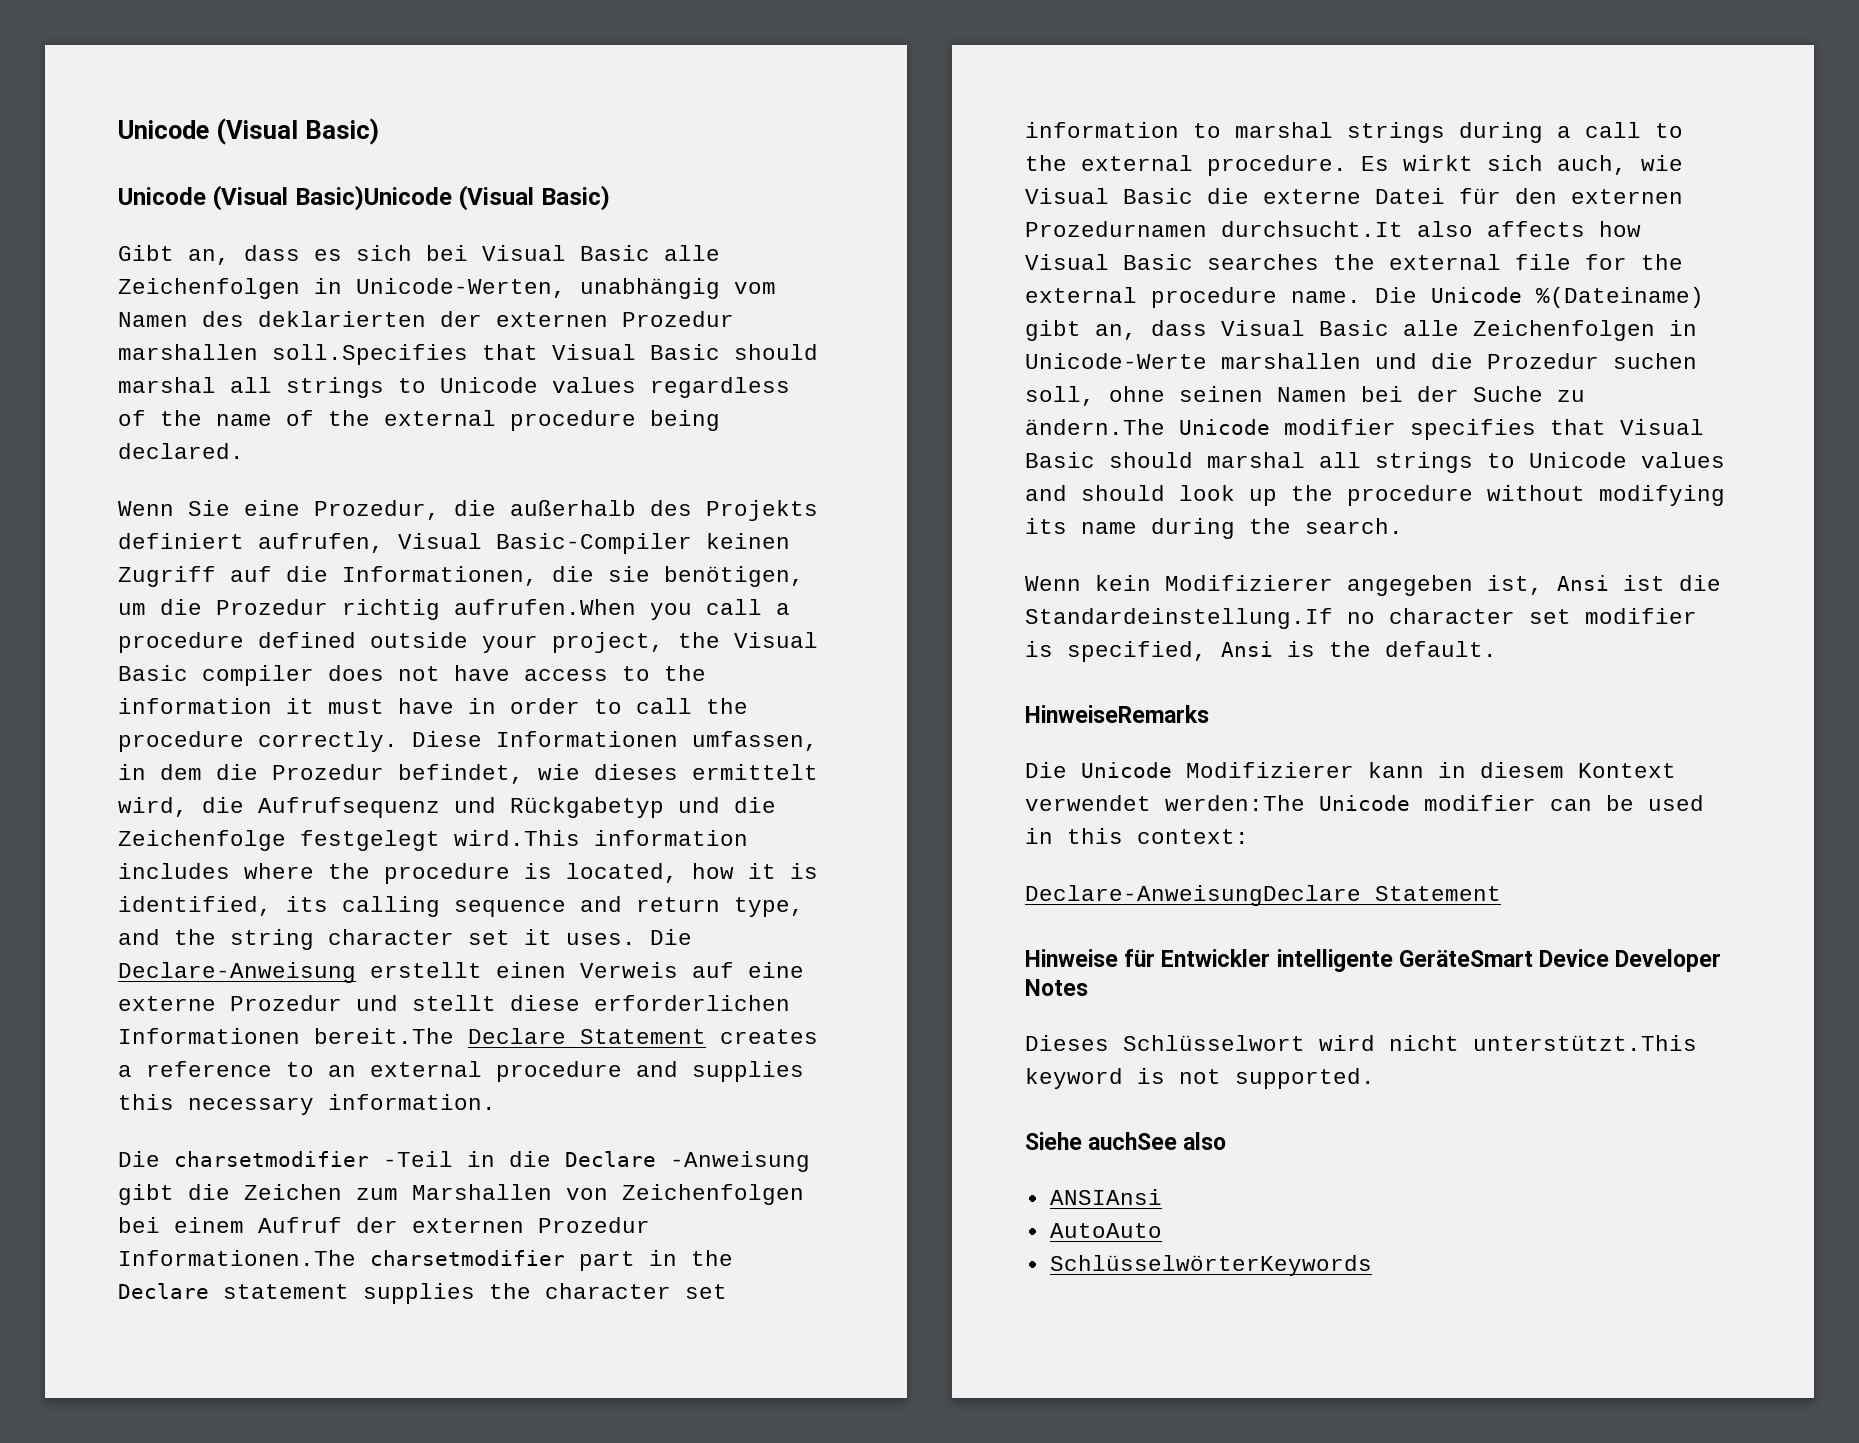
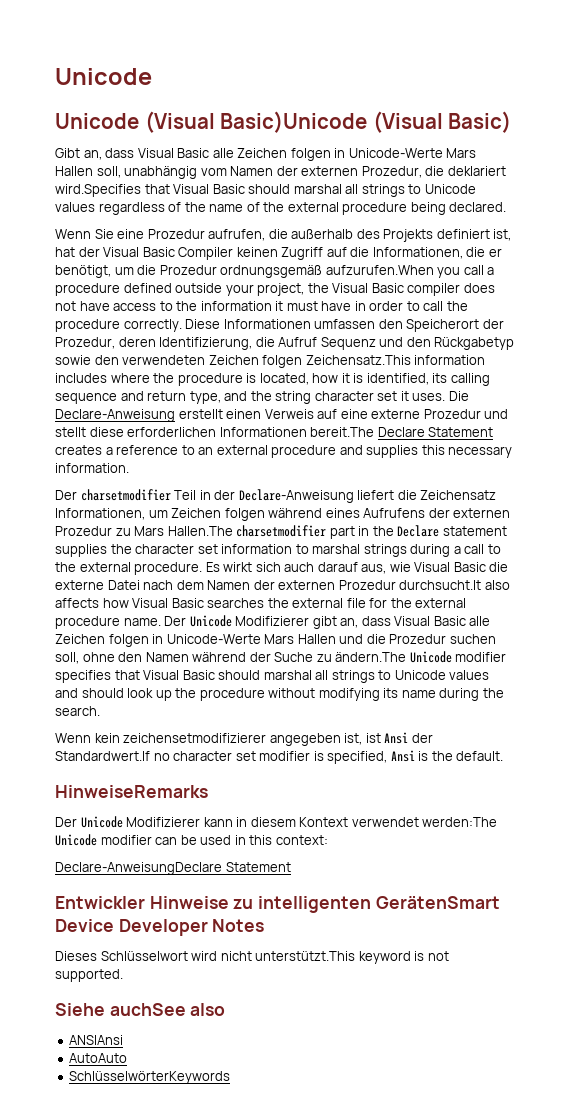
[118,118,379,145] Unicode (Visual Basic) -> [55,68,152,85] Unicode
[314,245,720,261] [118,278,776,299] [118,311,734,327] [118,344,468,365] es sich bei Visual Basic alle Zeichenfolgen in Unicode-Werten, unabhängig vom Namen des deklarierten der externen Prozedur marshallen soll.Specifies -> [137,148,477,161] [55,166,506,179] [55,184,141,197] Visual Basic alle Zeichen folgen in Unicode-Werte Mars Hallen soll, unabhängig vom Namen der externen Prozedur, die deklariert wird.Specifies
[314,500,440,520] Prozedur, -> [147,229,266,241] Prozedur aufrufen,
[258,533,692,554] aufrufen, Visual Basic-Compiler -> [493,229,512,241] [55,247,234,260] ist, hat der Visual Basic Compiler
[608,566,804,587] sie benötigen, -> [488,248,502,257] [55,265,111,278] er benötigt,
[342,599,636,620] richtig aufrufen.When -> [220,265,434,278] ordnungsgemäß aufzurufen.When
[692,731,818,751] [118,764,818,784] [118,797,776,818] [118,830,580,851] umfassen, in dem die Prozedur befindet, wie dieses ermittelt wird, die Aufrufsequenz und Rückgabetyp und die Zeichenfolge festgelegt wird.This -> [314,319,504,332] [55,337,515,350] [55,355,411,368] umfassen den Speicherort der Prozedur, deren Identifizierung, die Aufruf Sequenz und den Rückgabetyp sowie den verwendeten Zeichen folgen Zeichensatz.This
[118,1151,810,1172] [118,1184,804,1205] [118,1217,650,1233] [118,1250,356,1266] Die charsetmodifier -Teil in die Declare -Anweisung gibt die Zeichen zum Marshallen von Zeichenfolgen bei einem Aufruf der externen Prozedur Informationen.The -> [55,489,497,503] [55,508,511,521] [55,526,233,536] Der charsetmodifier Teil in der Declare-Anweisung liefert die Zeichensatz Informationen, um Zeichen folgen während eines Aufrufens der externen Prozedur zu Mars Hallen.The
[1557,155,1627,175] auch, -> [284,562,387,574] auch darauf aus,
[1459,188,1683,204] [1025,221,1207,237] für den externen Prozedurnamen -> [143,580,396,590] nach dem Namen der externen Prozedur
[1375,287,1704,308] Die Unicode %(Dateiname) -> [164,615,310,627] Der Unicode Modifizierer
[1473,320,1697,341] [1025,353,1361,369] Zeichenfolgen in Unicode-Werte marshallen -> [55,634,336,647] Zeichen folgen in Unicode-Werte Mars Hallen
[1179,386,1403,402] seinen Namen bei -> [118,652,247,662] den Namen während
[1165,575,1333,591] Modifizierer -> [123,733,267,743] zeichensetmodifizierer
[1557,575,1721,591] [1025,608,1333,629] Ansi ist die Standardeinstellung.If -> [365,732,433,744] [55,751,150,761] ist Ansi der Standardwert.If
[1025,762,1067,778] Die -> [55,817,77,827] Der
[1025,949,1533,972] Hinweise für Entwickler intelligente GeräteSmart -> [55,896,500,913] Entwickler Hinweise zu intelligenten GerätenSmart

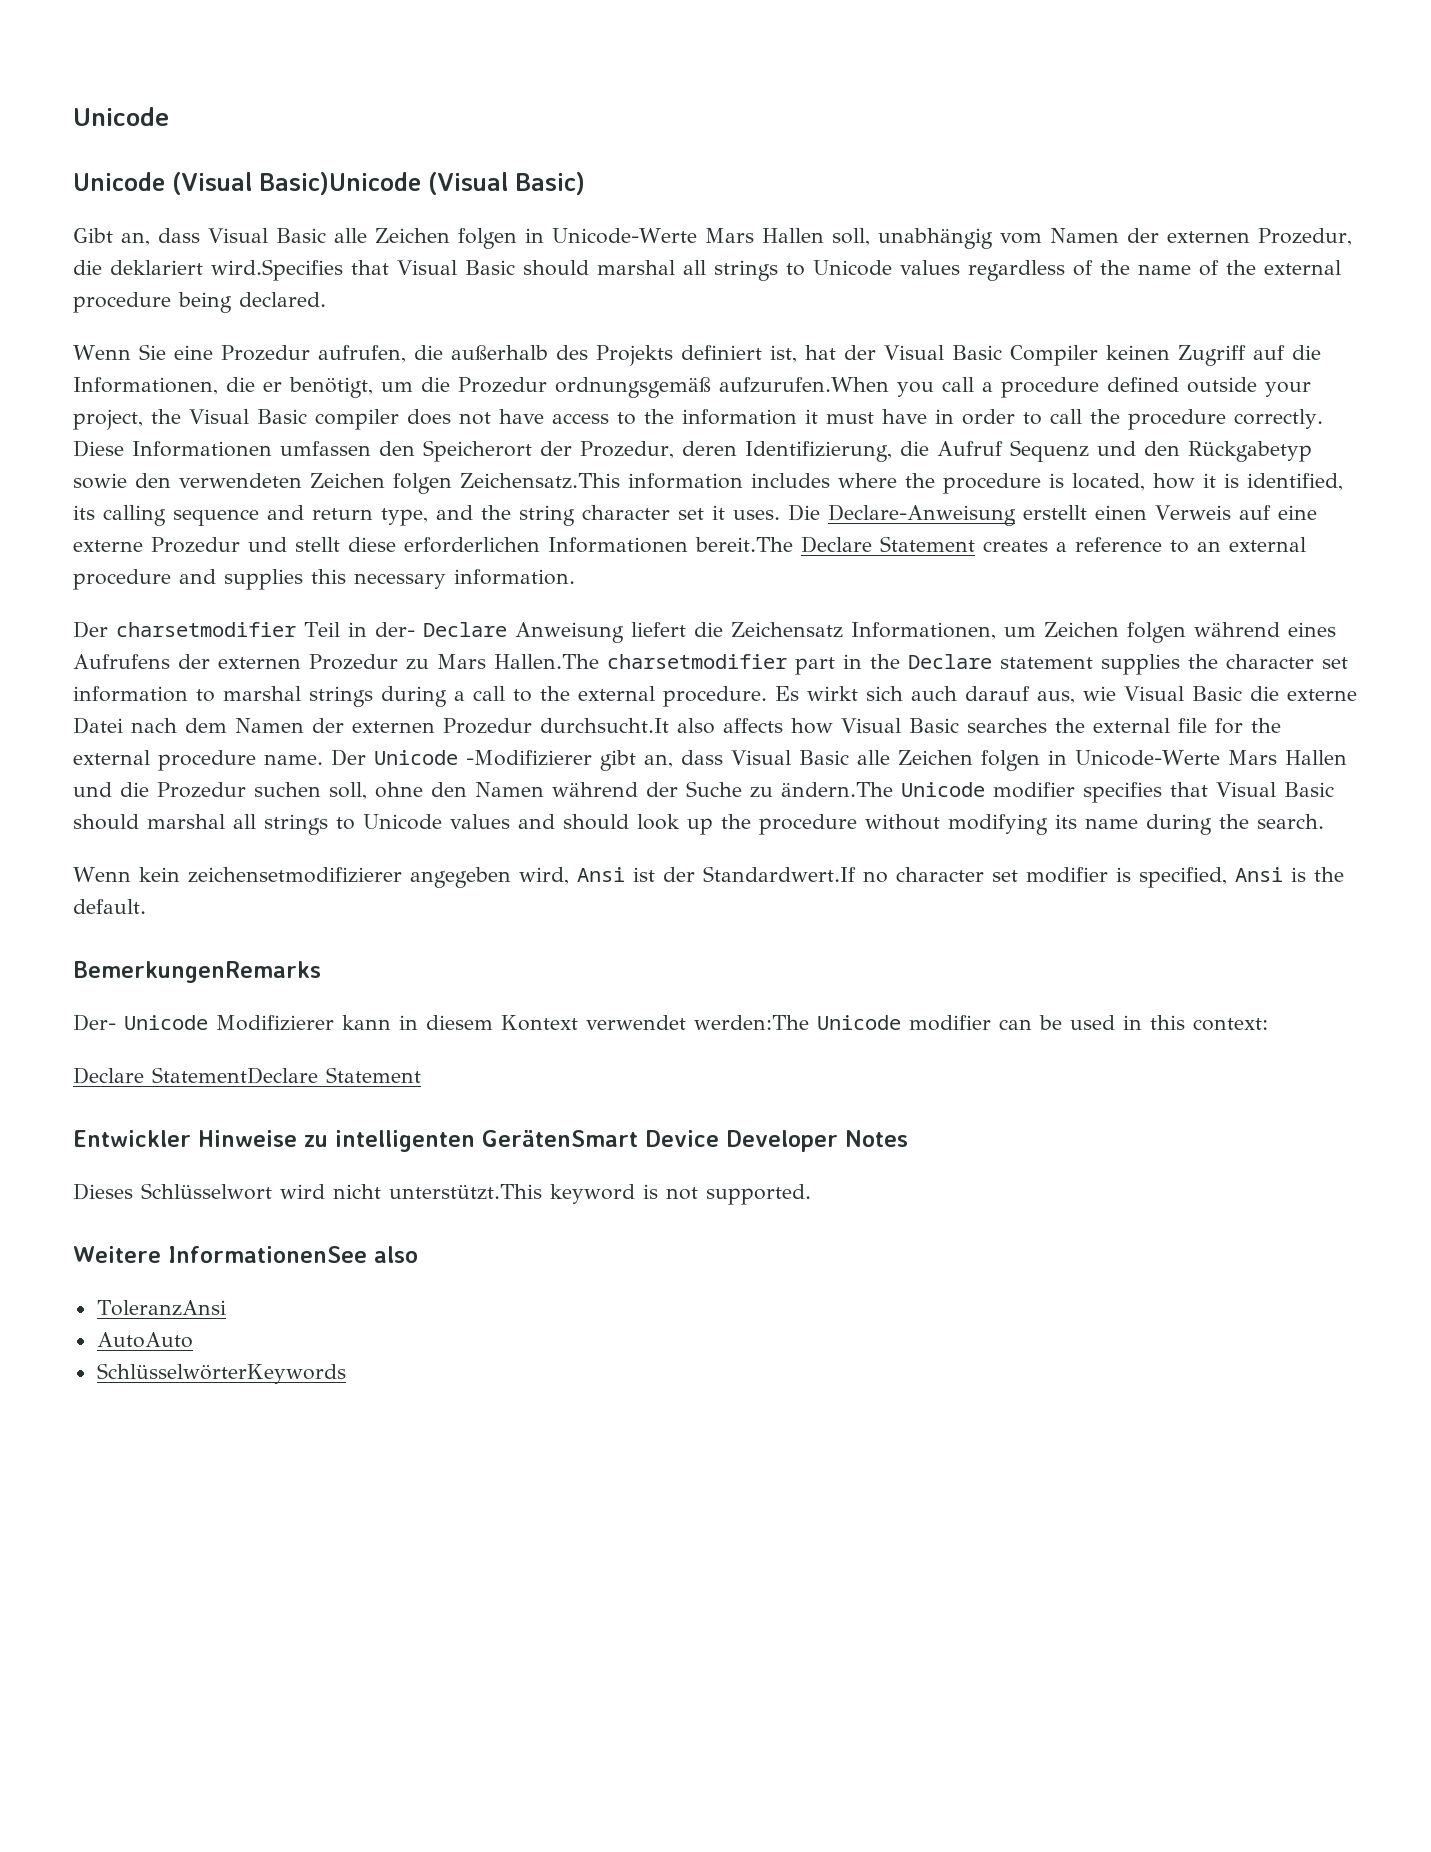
[214,489,354,503] der Declare-Anweisung -> [374,622,624,643] der- Declare Anweisung
[235,616,310,626] Modifizierer -> [466,750,592,766] -Modifizierer
[344,732,409,745] ist, ist Ansi -> [518,867,655,885] wird, Ansi ist
[55,785,208,798] [55,817,77,827] HinweiseRemarks // Der -> [73,961,321,983] [73,1014,116,1031] BemerkungenRemarks // Der-
[55,862,222,875] Declare-AnweisungDeclare -> [73,1067,318,1084] Declare StatementDeclare
[55,1003,186,1016] Siehe auchSee -> [73,1246,367,1263] Weitere InformationenSee
[69,1035,124,1045] ANSIAnsi -> [96,1300,226,1316] ToleranzAnsi

